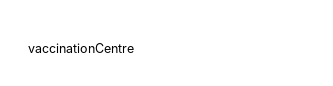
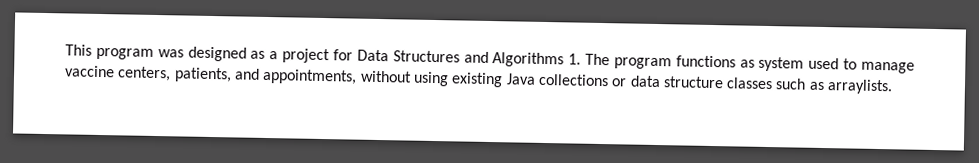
[28,43,134,53] vaccinationCentre -> [65,44,916,74] [65,65,894,95] This program was designed as a project for Data Structures and Algorithms 1. The program functions as system used to manage vaccine centers, patients, and appointments, without using existing Java collections or data structure classes such as arraylists.

